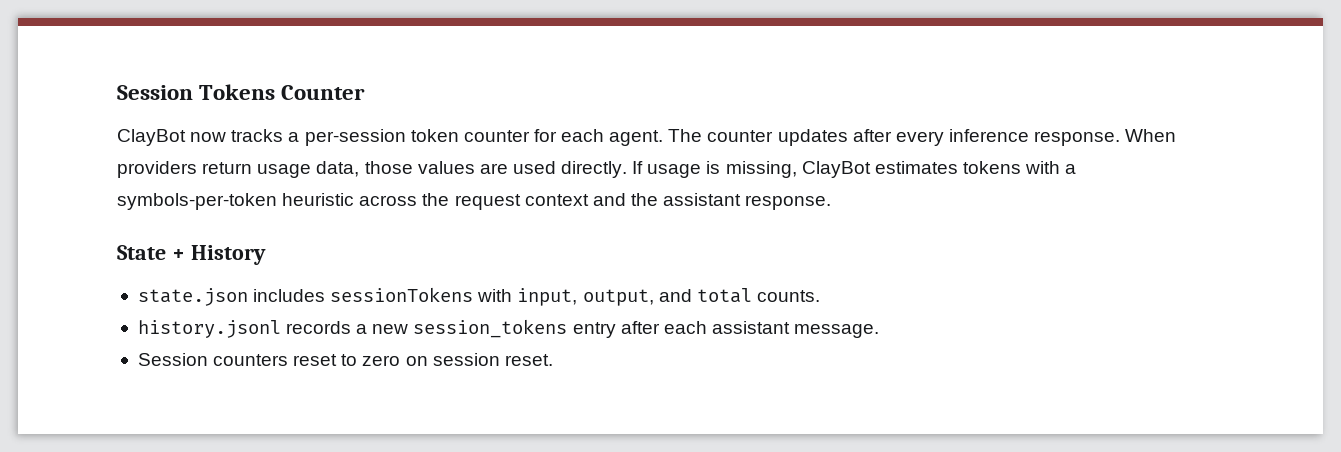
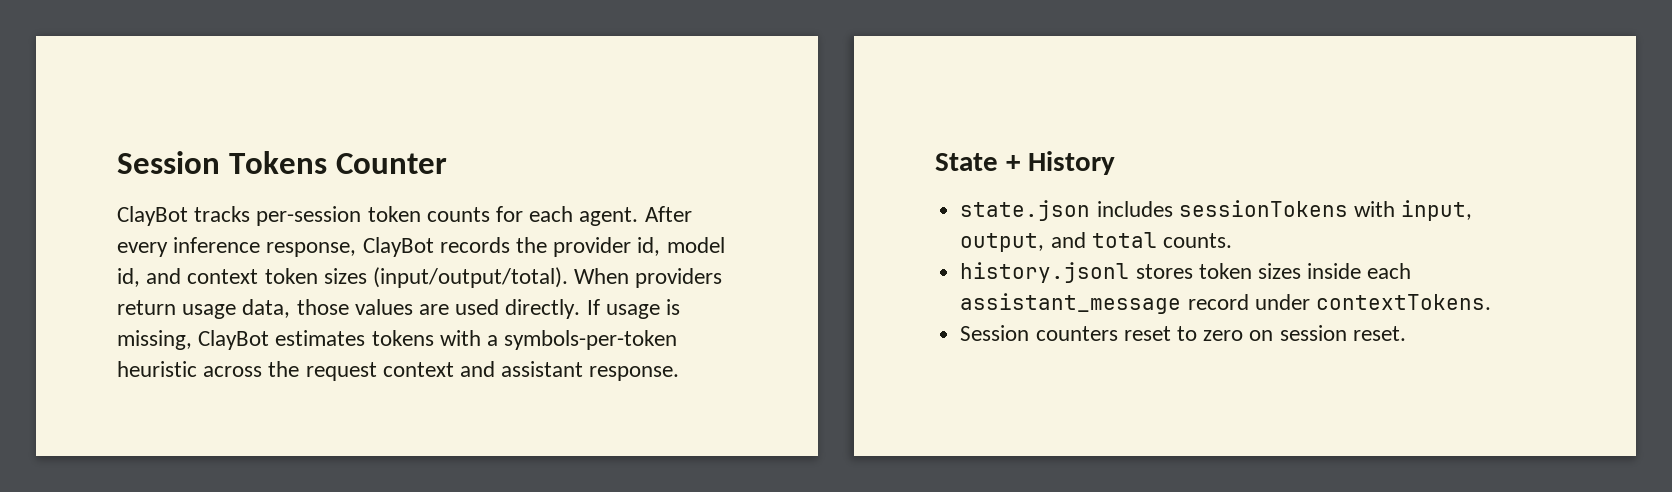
[190,129,300,142] now tracks a -> [194,206,251,222] tracks
[463,130,530,142] counter -> [426,207,490,222] counts
[668,129,1121,146] The counter updates after every inference response. -> [644,206,692,222] [117,237,725,257] [117,267,569,288] After every inference response, ClayBot records the provider id, model id, and context token sizes (input/output/total).
[630,193,658,206] the -> (496, 369) none
[286,319,880,338] records a new session_tokens entry after each assistant message. -> [1135,263,1412,279] [960,293,1491,314] stores token sizes inside each assistant_message record under contextTokens.

